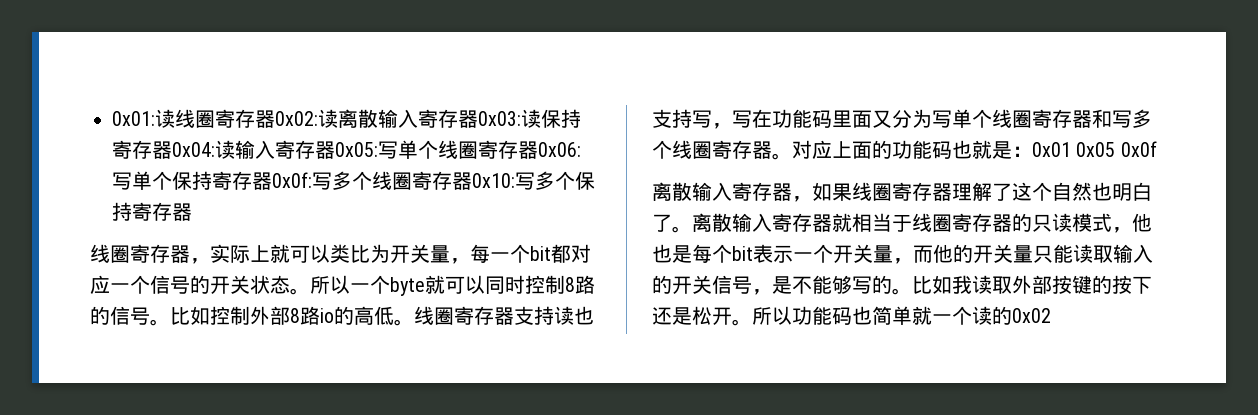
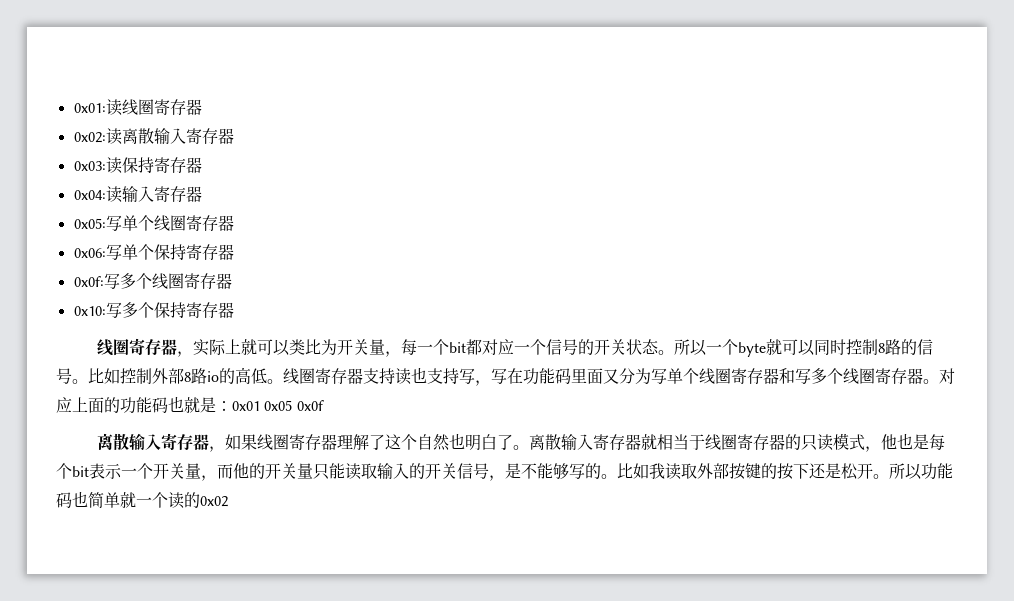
(275, 119) none -> (202, 107) //
(478, 119) none -> (234, 136) //
(172, 150) none -> (202, 165) //
(335, 150) none -> (202, 194) //
(538, 150) none -> (234, 223) //
(272, 181) none -> (234, 252) //
(472, 181) none -> (232, 281) //

